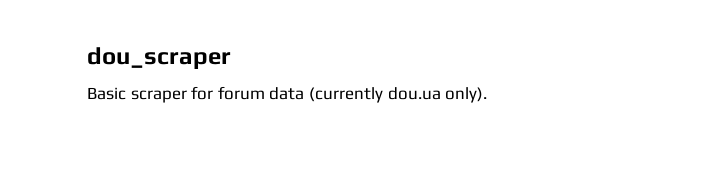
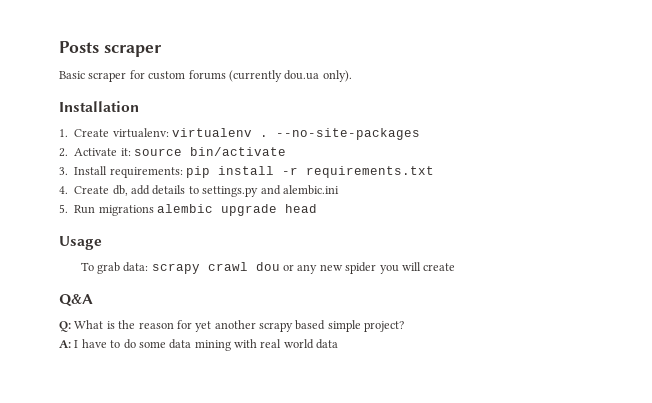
[87,47,231,69] dou_scraper -> [59,41,162,57] Posts scraper
[217,86,305,100] forum data -> [148,70,226,80] custom forums
(488, 95) none -> [59,101,139,112] [59,128,420,140] [59,147,286,157] [59,166,434,178] [59,185,339,197] [59,204,317,216] [59,236,102,250] [80,262,456,274] [59,294,93,307] [59,320,405,332] [59,339,339,351] // Installation // 1. Create virtualenv: virtualenv . --no-site-packages // 2. Activate it: source bin/activate // 3. Install requirements: pip install -r requirements.txt // 4. Create db, add details to settings.py and alembic.ini // 5. Run migrations alembic upgrade head // Usage // To grab data: scrapy crawl dou or any new spider you will create // Q&A // Q: What is the reason for yet another scrapy based simple project? // A: I have to do some data mining with real world data

